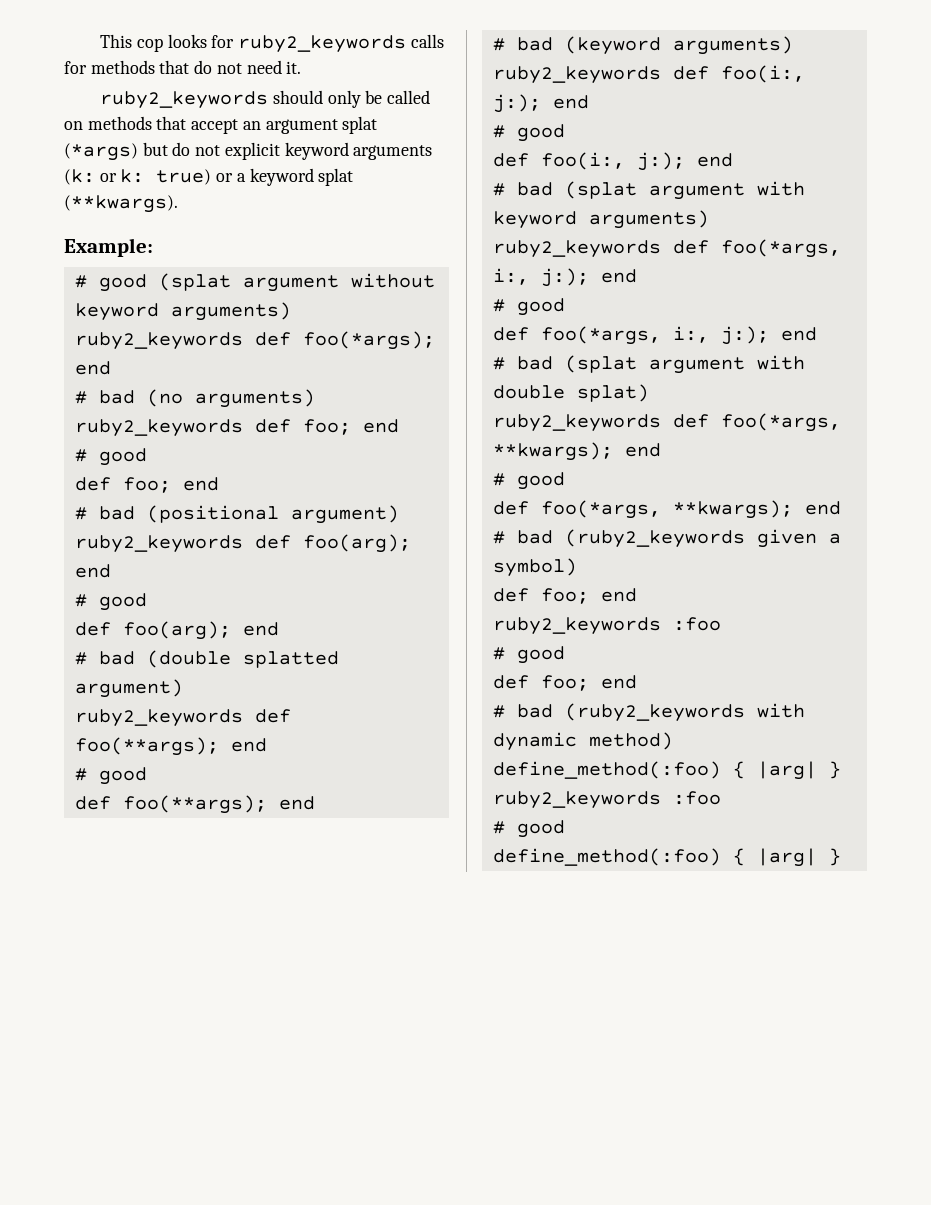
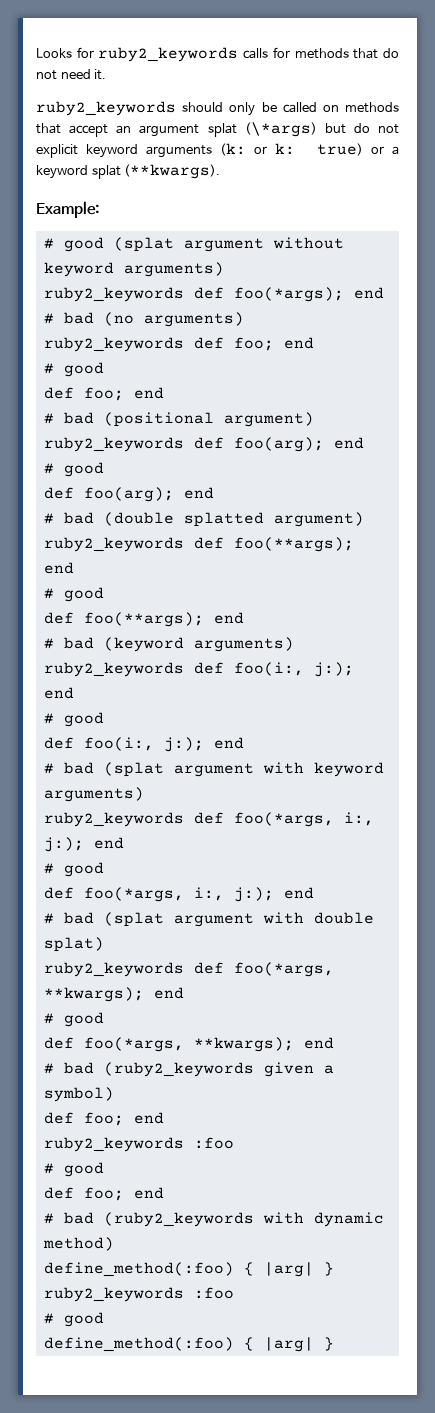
[100,34,207,52] This cop looks -> [36,48,72,58] Looks
[64,143,138,161] (*args) -> [244,122,317,137] (\*args)

